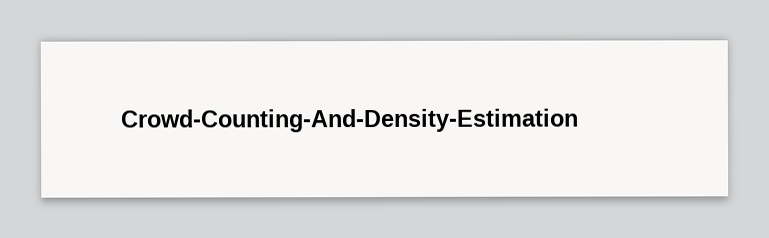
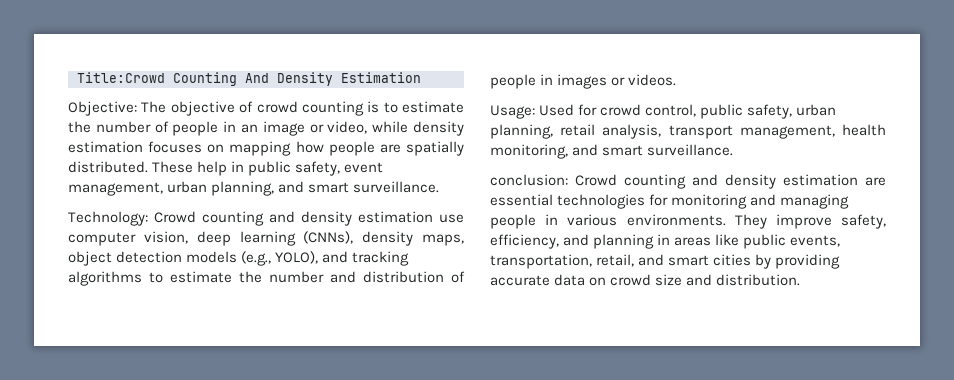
[120,108,579,133] Crowd-Counting-And-Density-Estimation -> [77,72,421,86] [68,101,464,116] [68,121,465,136] [68,141,465,156] [68,161,384,176] [68,181,440,196] [68,211,464,226] [68,231,465,246] [68,251,410,266] [68,271,465,286] [490,74,677,89] [490,104,837,119] [490,124,886,139] [490,144,734,159] [490,174,886,189] [490,194,850,209] [490,214,886,229] [490,234,841,249] [490,254,841,269] [490,274,801,286] Title:Crowd Counting And Density Estimation // Objective: The objective of crowd counting is to estimate the number of people in an image or video, while density estimation focuses on mapping how people are spatially distributed. These help in public safety, event management, urban planning, and smart surveillance. // Technology: Crowd counting and density estimation use computer vision, deep learning (CNNs), density maps, object detection models (e.g., YOLO), and tracking algorithms to estimate the number and distribution of people in images or videos. // Usage: Used for crowd control, public safety, urban planning, retail analysis, transport management, health monitoring, and smart surveillance. // conclusion: Crowd counting and density estimation are essential technologies for monitoring and managing people in various environments. They improve safety, efficiency, and planning in areas like public events, transportation, retail, and smart cities by providing accurate data on crowd size and distribution.

